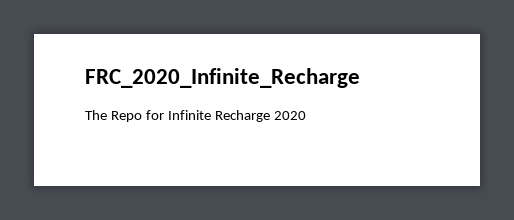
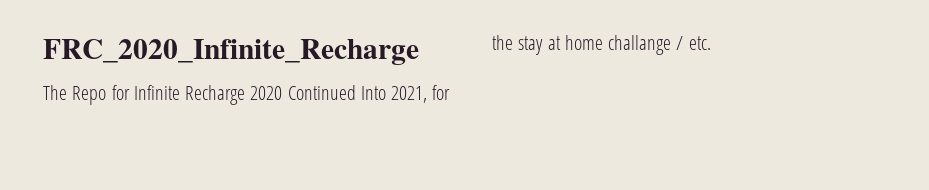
(306, 115) none -> [287,85,451,103] [492,35,711,55] Continued Into 2021, for the stay at home challange / etc.

